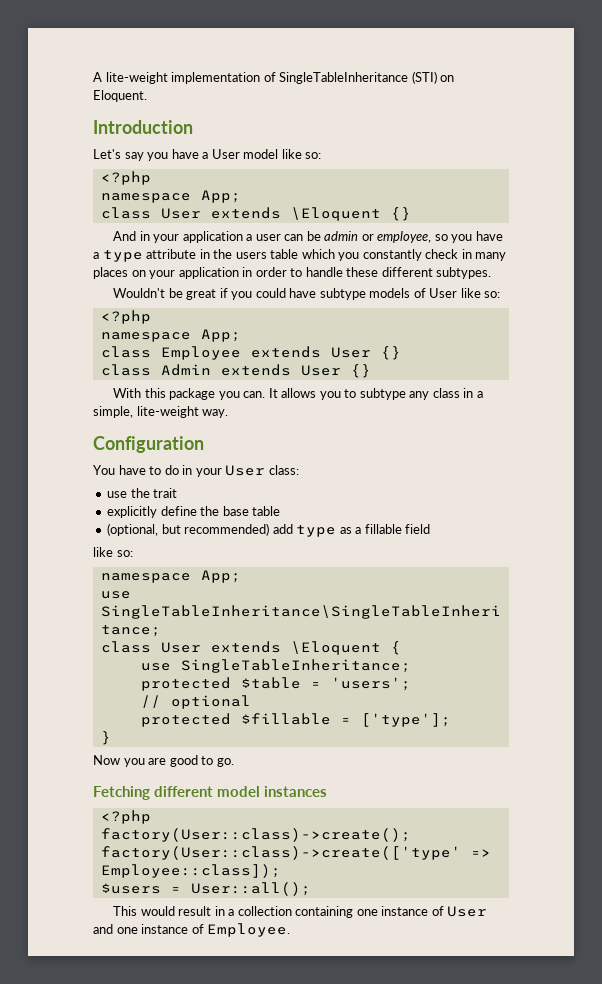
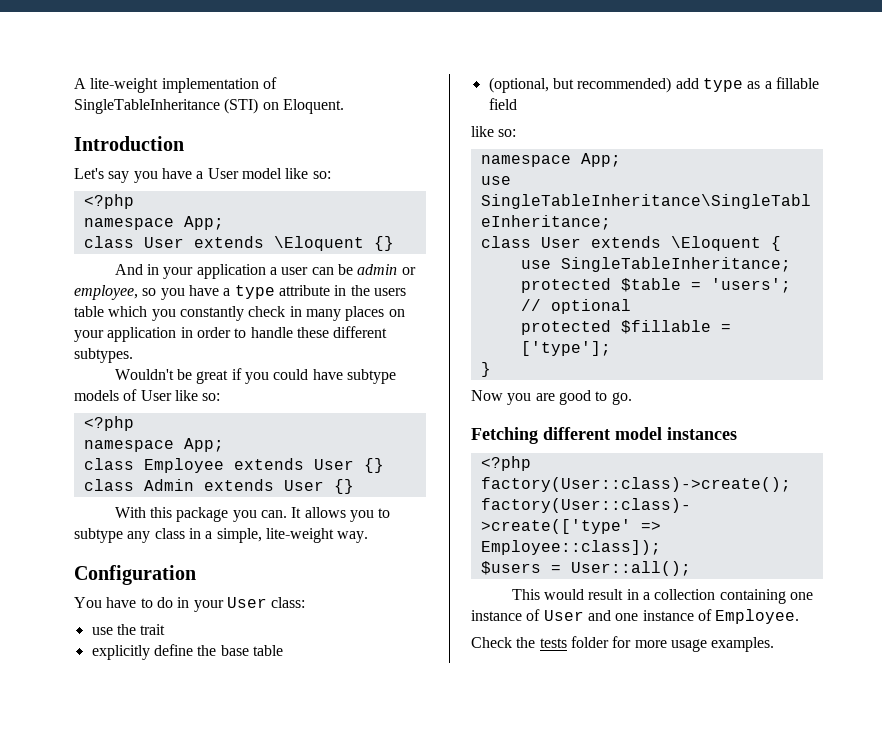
(291, 930) none -> [471,636,775,652] // Check the tests folder for more usage examples.

